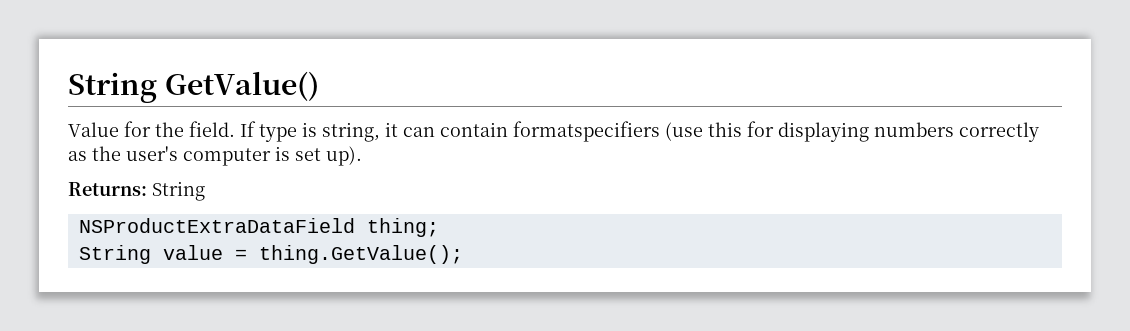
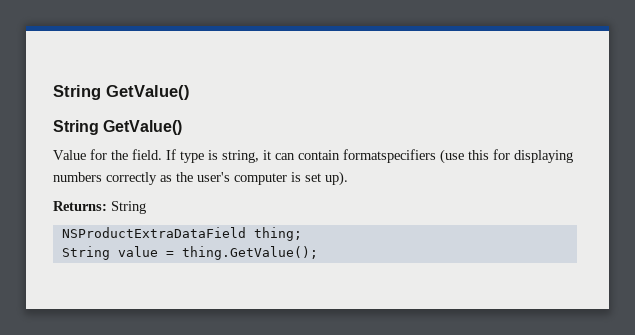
[68,71,319,103] String GetValue() -> [53,85,190,100] [53,120,183,135] String GetValue() // String GetValue()

